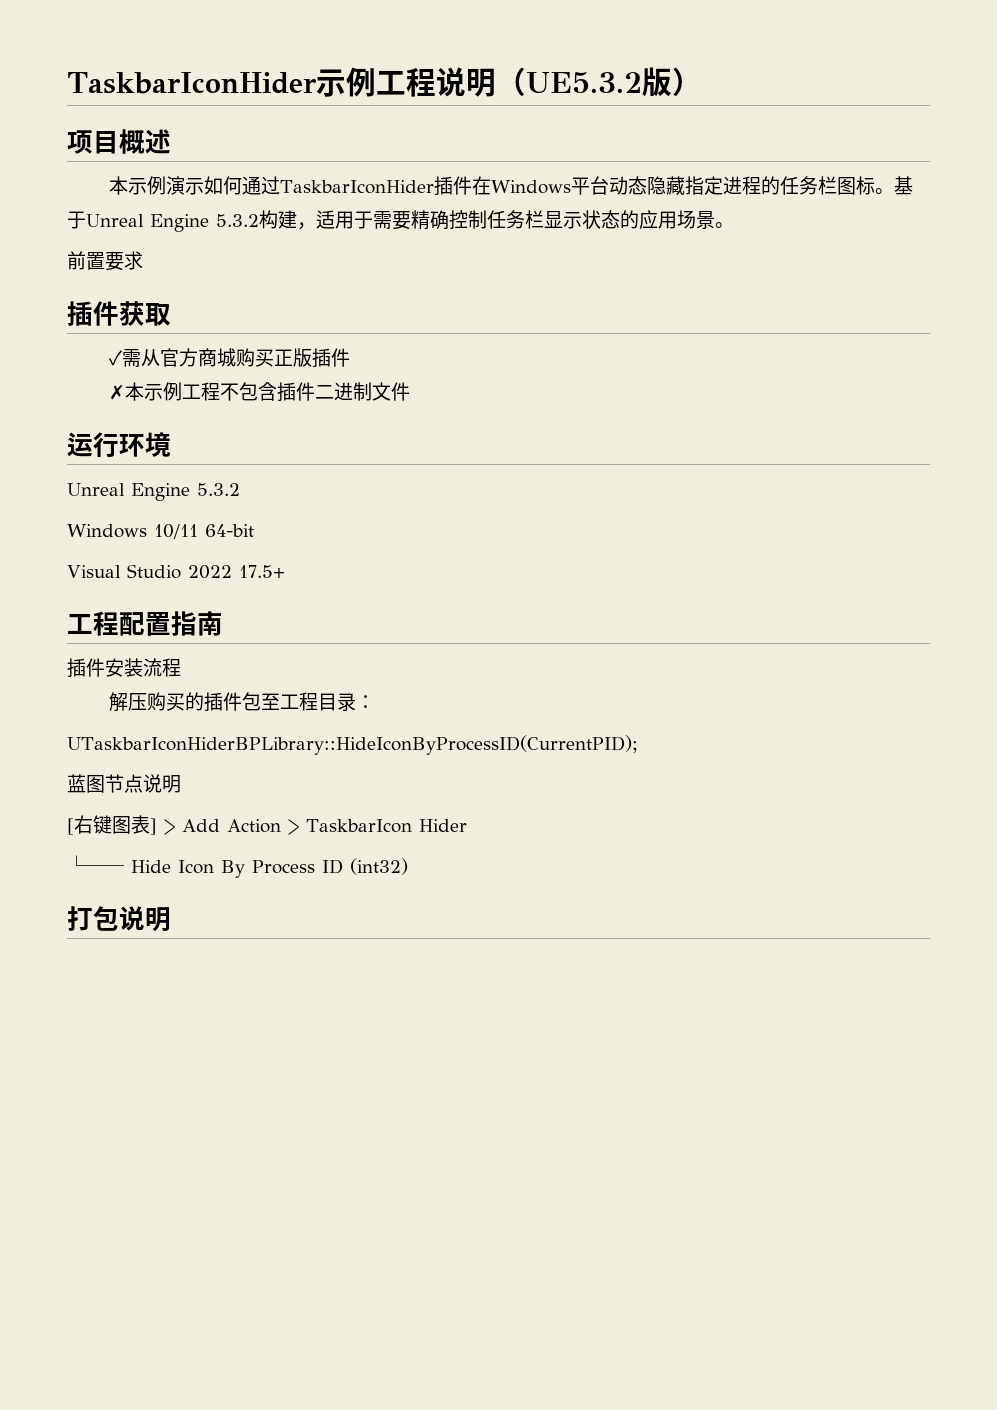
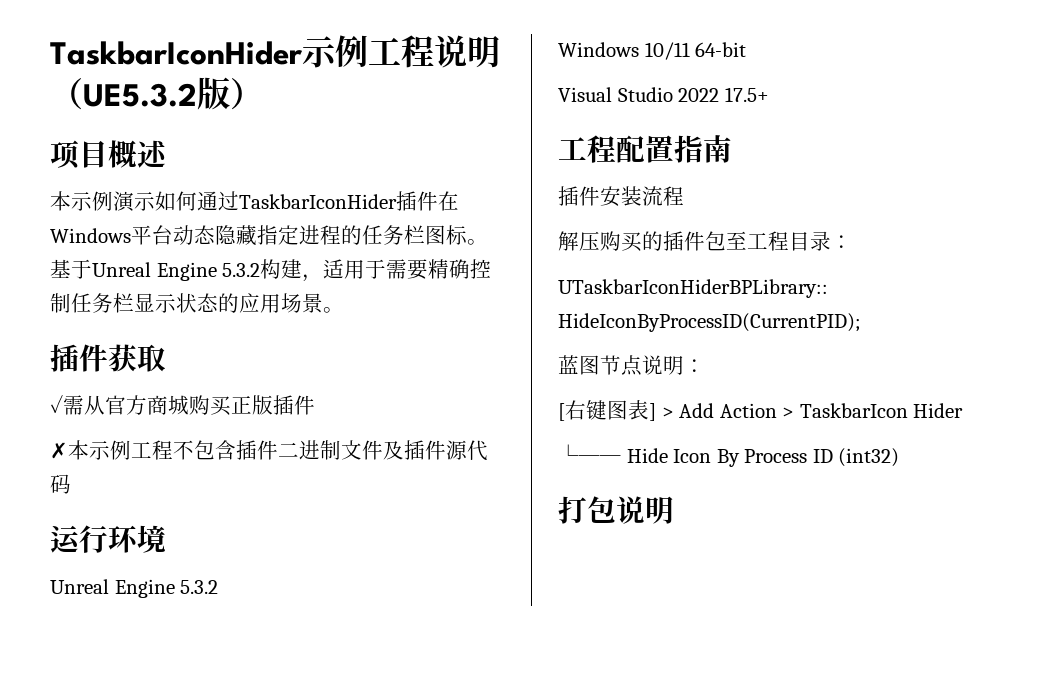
[67,251,143,271] // 前置要求 -> (344, 310) none
(411, 391) none -> [383,440,488,461] [50,474,71,494] 及插件源代码
(181, 784) none -> [684,359,705,373] ：

